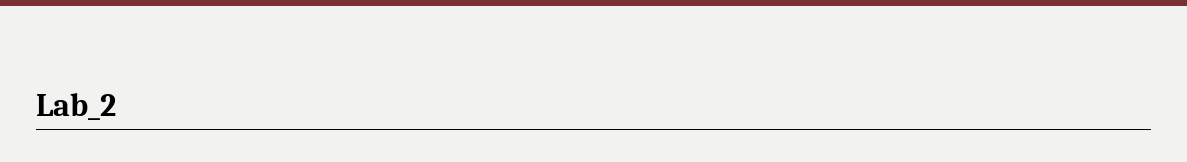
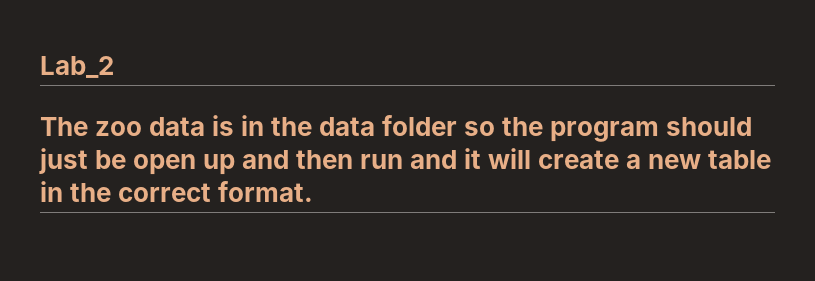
(116, 106) none -> [40,115,753,142] [39,148,772,175] [40,181,314,202] // The zoo data is in the data folder so the program should just be open up and then run and it will create a new table in the correct format.

